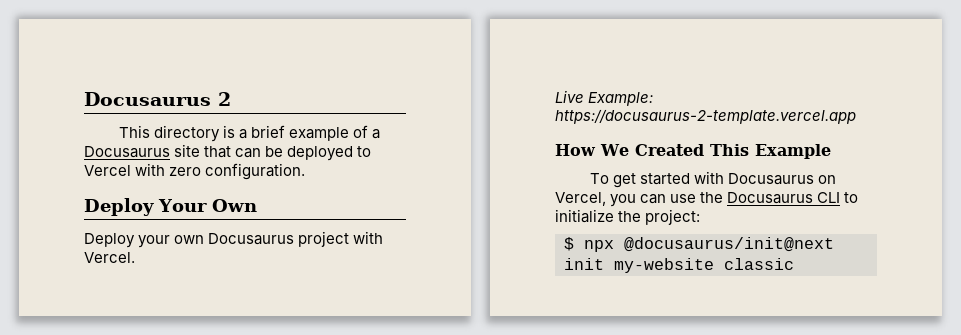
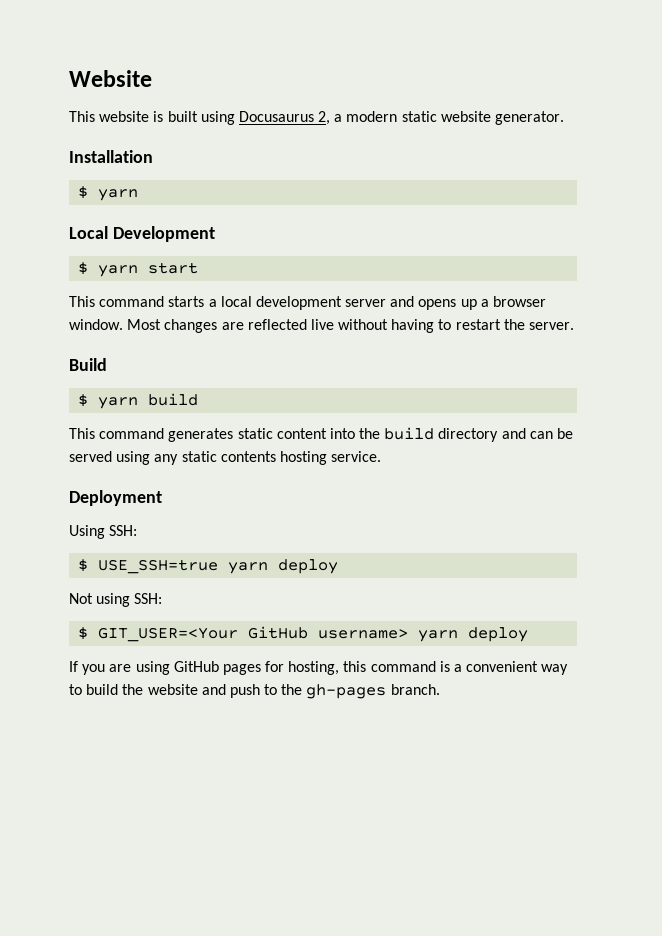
[84,92,231,106] [118,125,380,142] [84,144,372,161] [84,163,306,180] [84,198,257,216] [84,231,384,248] [84,252,135,263] [555,90,654,106] [555,109,856,124] [555,144,831,159] [589,171,836,188] [555,192,859,207] [555,209,701,225] [564,237,834,252] [564,258,794,273] Docusaurus 2 // This directory is a brief example of a Docusaurus site that can be deployed to Vercel with zero configuration. // Deploy Your Own // Deploy your own Docusaurus project with Vercel. // Live Example: https://docusaurus-2-template.vercel.app // How We Created This Example // To get started with Docusaurus on Vercel, you can use the Docusaurus CLI to initialize the project: // $ npx @docusaurus/init@next init my-website classic -> [69,70,152,87] [69,111,565,125] [69,150,153,163] [78,186,139,201] [69,226,215,242] [78,262,199,277] [69,296,547,310] [69,319,575,333] [69,358,107,371] [78,393,199,409] [69,427,574,442] [69,451,382,465] [69,490,162,506] [69,525,138,539] [78,559,339,574] [69,593,163,607] [78,626,529,642] [69,661,569,675] [69,684,440,699] Website // This website is built using Docusaurus 2, a modern static website generator. // Installation // $ yarn // Local Development // $ yarn start // This command starts a local development server and opens up a browser window. Most changes are reflected live without having to restart the server. // Build // $ yarn build // This command generates static content into the build directory and can be served using any static contents hosting service. // Deployment // Using SSH: // $ USE_SSH=true yarn deploy // Not using SSH: // $ GIT_USER=<Your GitHub username> yarn deploy // If you are using GitHub pages for hosting, this command is a convenient way to build the website and push to the gh-pages branch.

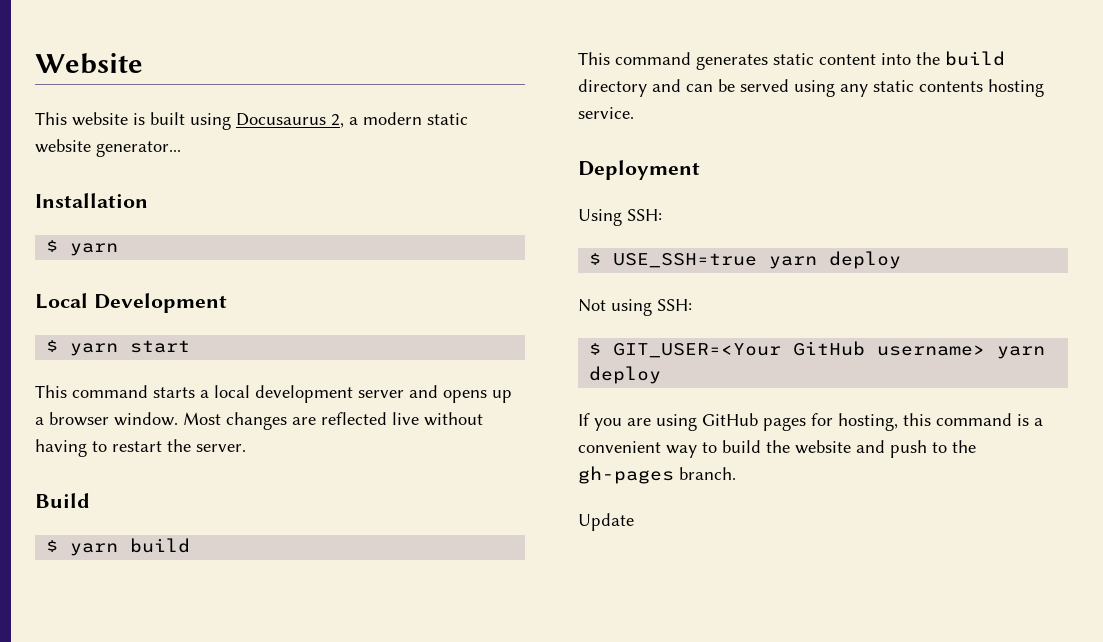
[495,111,565,125] generator. -> [96,141,181,157] generator...
(440, 689) none -> [578,513,634,531] // Update

